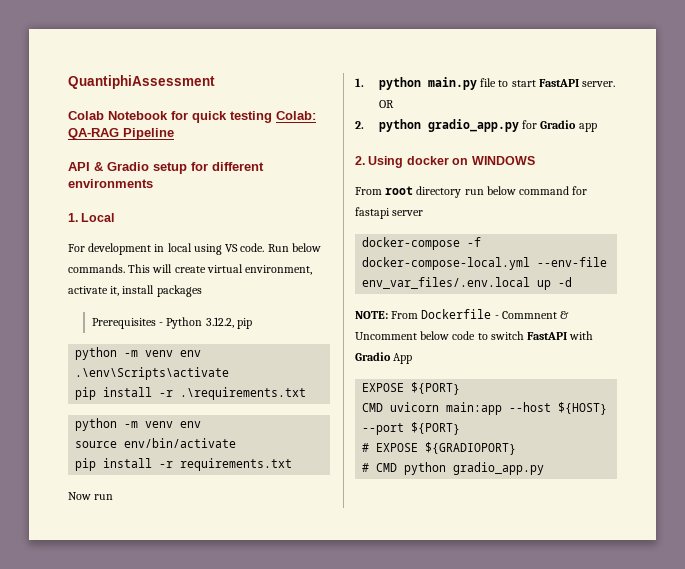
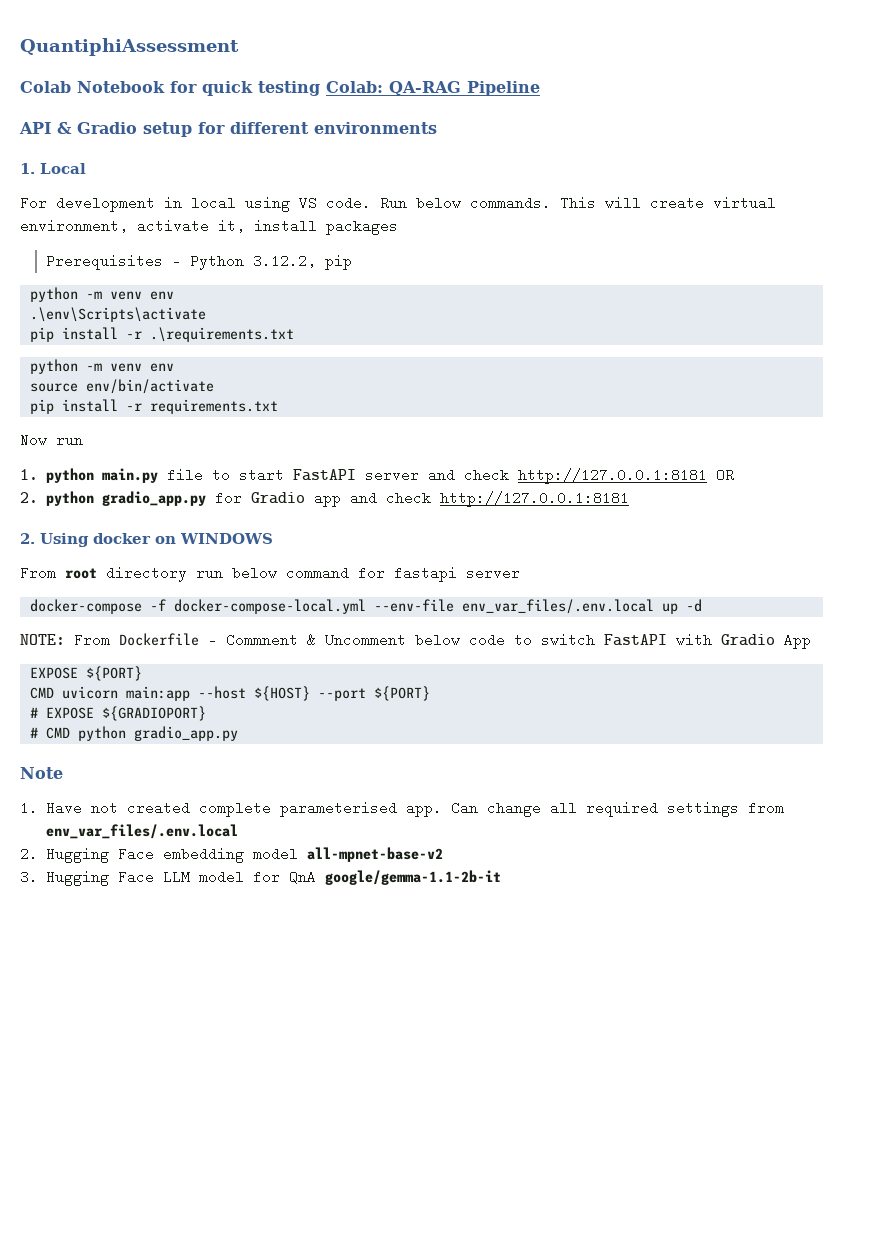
[582,81,616,87] server. -> [365,468,708,484] server and check http://127.0.0.1:8181
(597, 127) none -> [350,491,630,507] and check http://127.0.0.1:8181
(545, 468) none -> [20,767,63,779] [20,801,785,817] [46,824,239,839] [20,847,444,863] [20,870,502,886] // Note // 1. Have not created complete parameterised app. Can change all required settings from env_var_files/.env.local // 2. Hugging Face embedding model all-mpnet-base-v2 // 3. Hugging Face LLM model for QnA google/gemma-1.1-2b-it

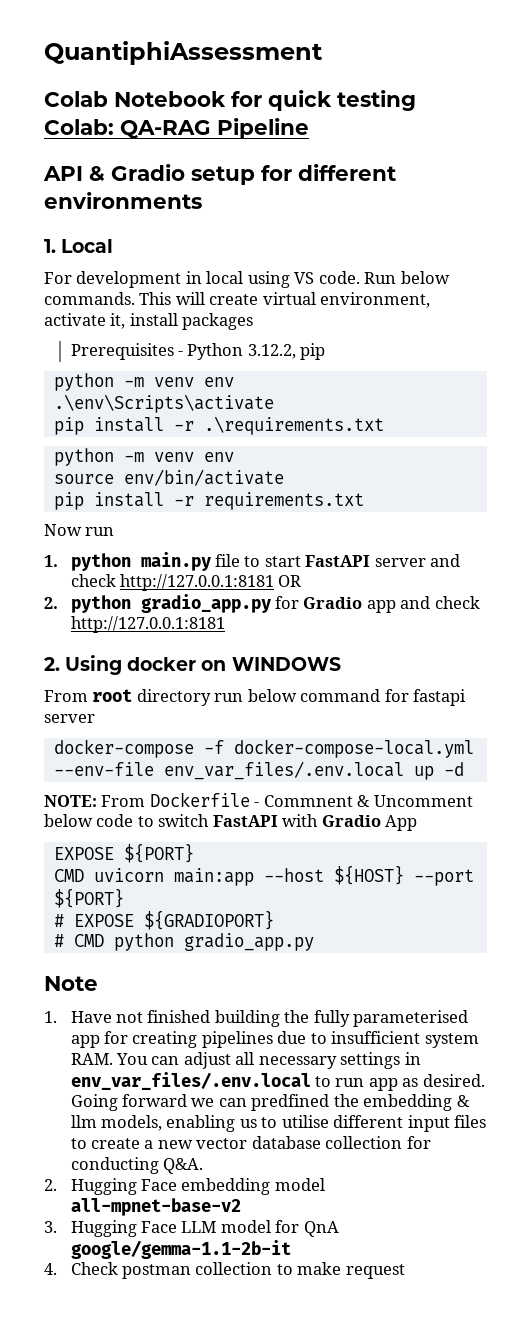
[127,801,785,817] [46,824,239,839] created complete parameterised app. Can change all required settings from env_var_files/.env.local -> [147,1010,469,1027] [70,1031,479,1048] [70,1052,421,1069] [70,1072,485,1091] [70,1094,470,1111] [70,1115,487,1132] [70,1136,431,1149] [70,1157,204,1174] finished building the fully parameterised app for creating pipelines due to insufficient system RAM. You can adjust all necessary settings in env_var_files/.env.local to run app as desired. Going forward we can predfined the embedding & llm models, enabling us to utilise different input files to create a new vector database collection for conducting Q&A.
(502, 877) none -> [44,1262,405,1279] // 4. Check postman collection to make request

